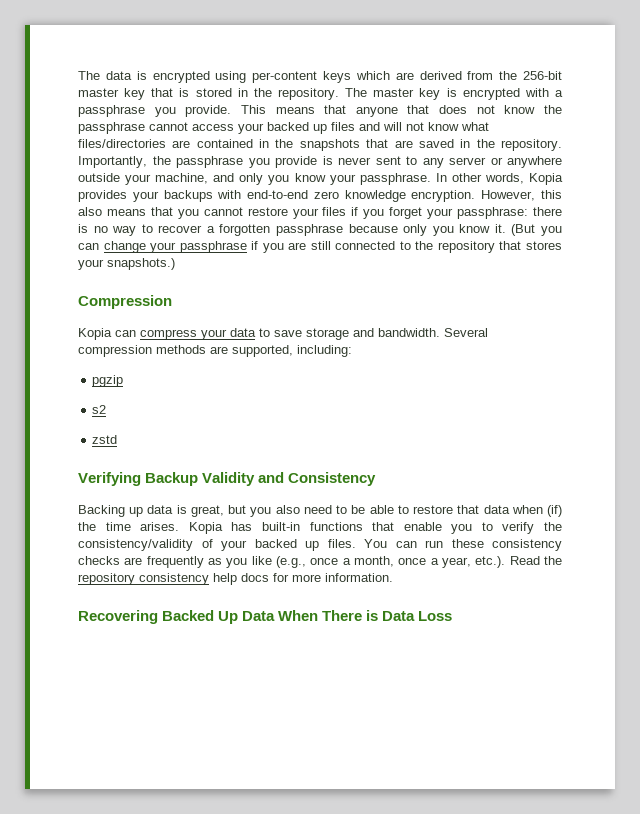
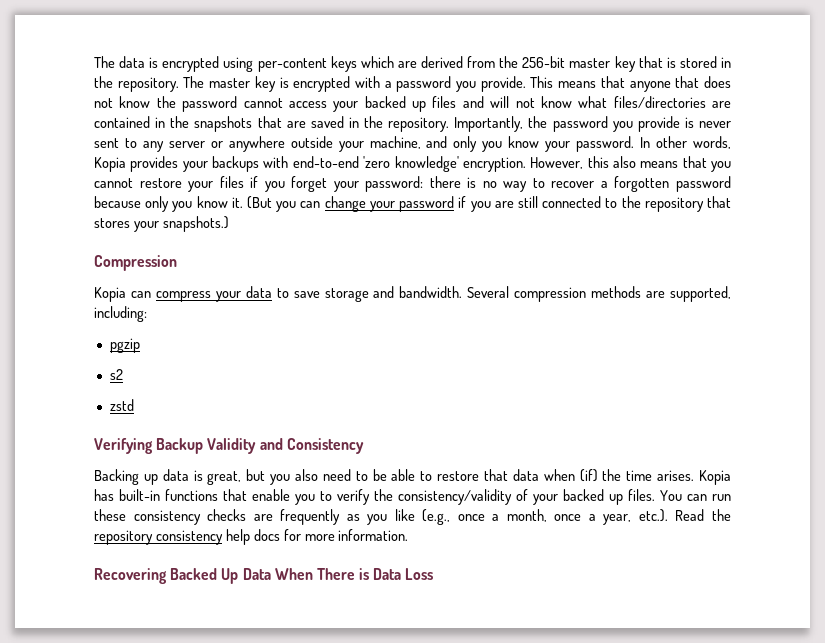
[78,105,145,117] passphrase -> [396,76,452,92] password
[78,122,145,134] passphrase -> [182,96,238,112] password
[176,156,243,168] passphrase -> [552,116,608,132] password
[359,173,431,185] passphrase. -> [576,136,635,152] password.
[313,190,406,202] zero knowledge -> [363,156,459,172] 'zero knowledge'
[457,207,529,219] passphrase: -> [365,176,424,192] password:
[276,224,343,236] passphrase -> [676,176,732,192] password
[179,241,247,253] passphrase -> [399,196,455,212] password

